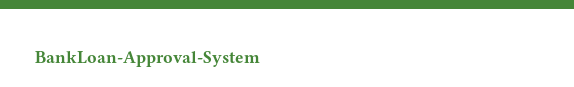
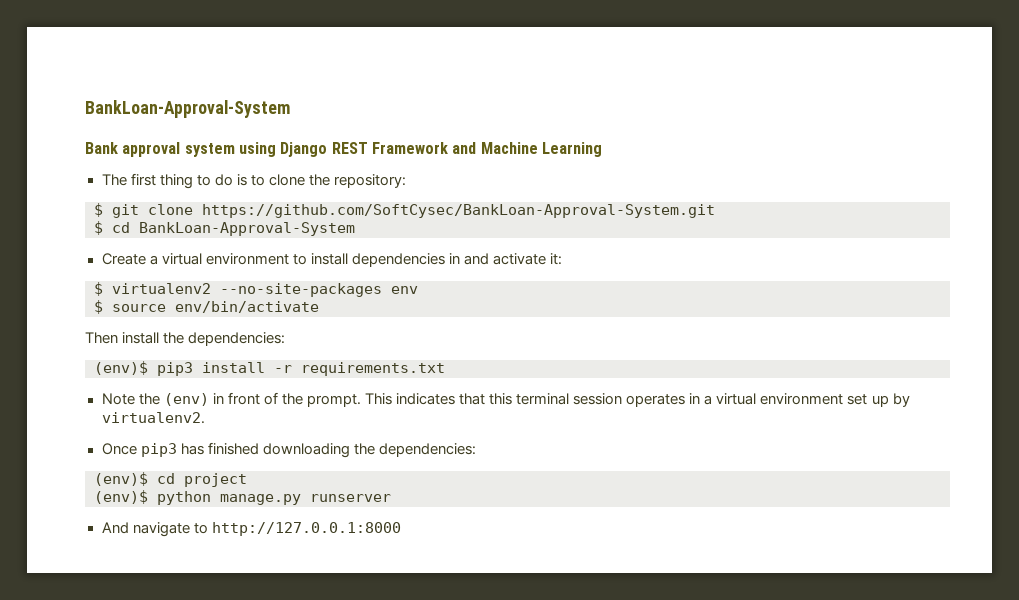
[35,51,260,67] BankLoan-Approval-System -> [85,100,290,118] [85,142,602,157] [101,173,406,189] [94,203,715,218] [94,221,355,236] [101,253,562,267] [94,282,418,297] [94,300,319,314] [85,332,286,346] [94,361,445,376] [101,392,910,407] [101,412,205,424] [101,442,476,458] [94,472,247,487] [94,490,391,505] [101,522,401,537] BankLoan-Approval-System // Bank approval system using Django REST Framework and Machine Learning // The first thing to do is to clone the repository: // $ git clone https://github.com/SoftCysec/BankLoan-Approval-System.git // $ cd BankLoan-Approval-System // Create a virtual environment to install dependencies in and activate it: // $ virtualenv2 --no-site-packages env // $ source env/bin/activate // Then install the dependencies: // (env)$ pip3 install -r requirements.txt // Note the (env) in front of the prompt. This indicates that this terminal session operates in a virtual environment set up by virtualenv2. // Once pip3 has finished downloading the dependencies: // (env)$ cd project // (env)$ python manage.py runserver // And navigate to http://127.0.0.1:8000

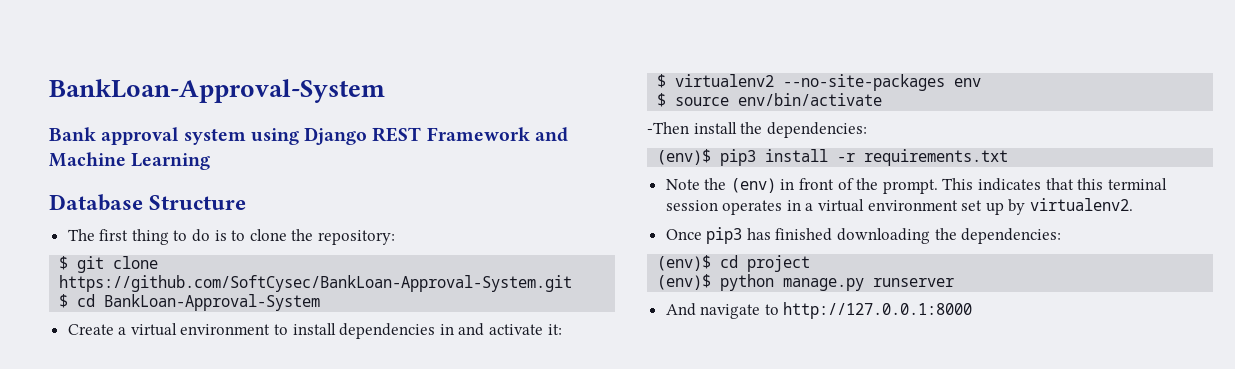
(602, 149) none -> [49,194,247,211] // Database Structure
[85,332,118,344] Then -> [647,122,689,134] -Then

